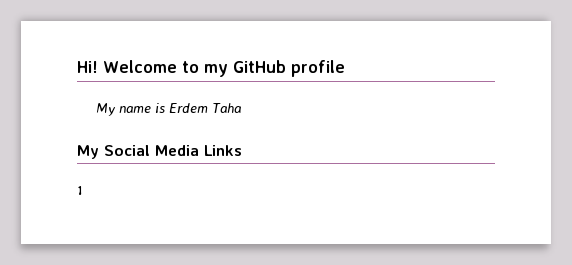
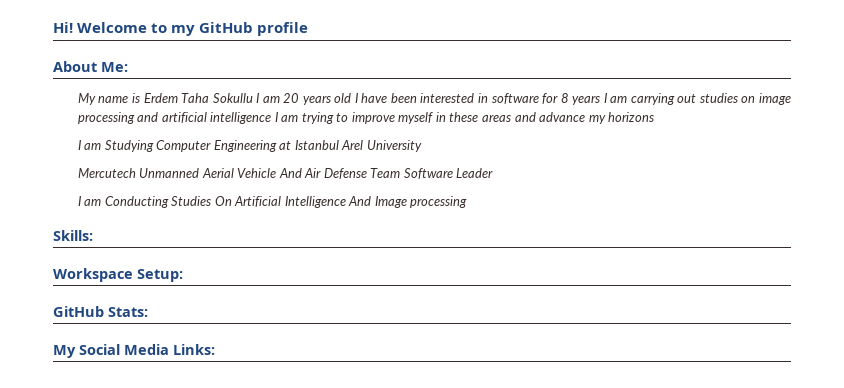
(345, 68) none -> [53,61,128,72] // About Me:
(242, 108) none -> [212,93,792,105] [77,112,655,124] [77,140,422,152] [77,168,494,179] [77,196,468,208] [53,230,93,241] [53,268,183,282] [53,306,148,317] Sokullu I am 20 years old I have been interested in software for 8 years I am carrying out studies on image processing and artificial intelligence I am trying to improve myself in these areas and advance my horizons // I am Studying Computer Engineering at Istanbul Arel University // Mercutech Unmanned Aerial Vehicle And Air Defense Team Software Leader // I am Conducting Studies On Artificial Intelligence And Image processing // Skills: // Workspace Setup: // GitHub Stats:
[204,145,242,156] [77,186,82,195] Links // 1 -> [173,344,215,355] Links:

